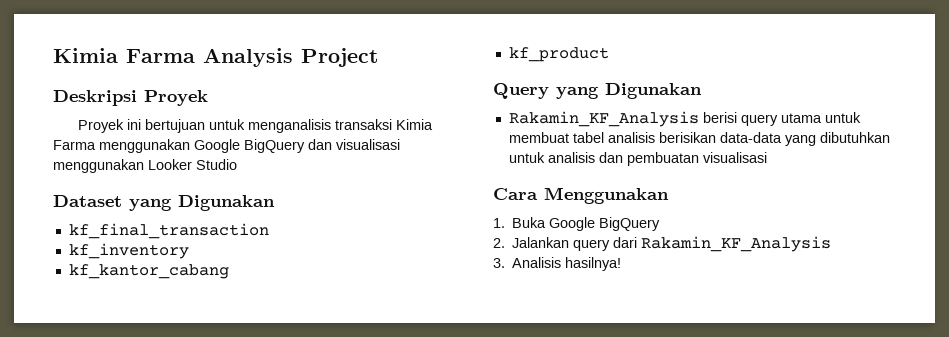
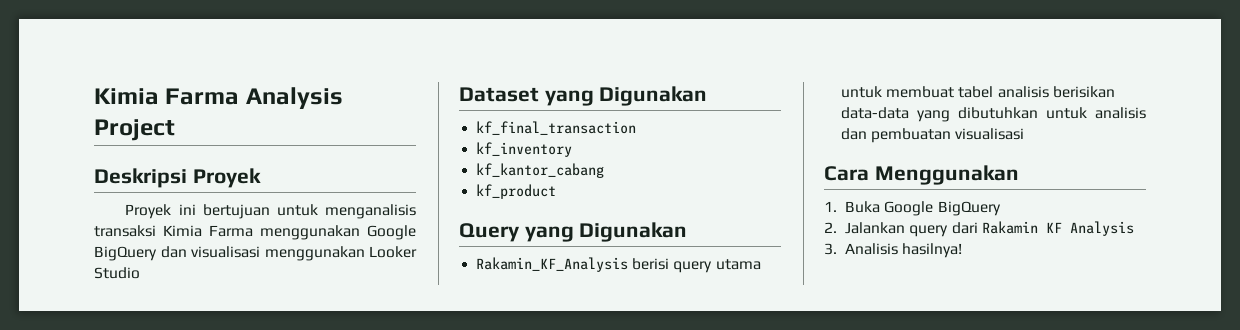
[641,236,832,252] Rakamin_KF_Analysis -> [981,221,1134,236] Rakamin KF Analysis

